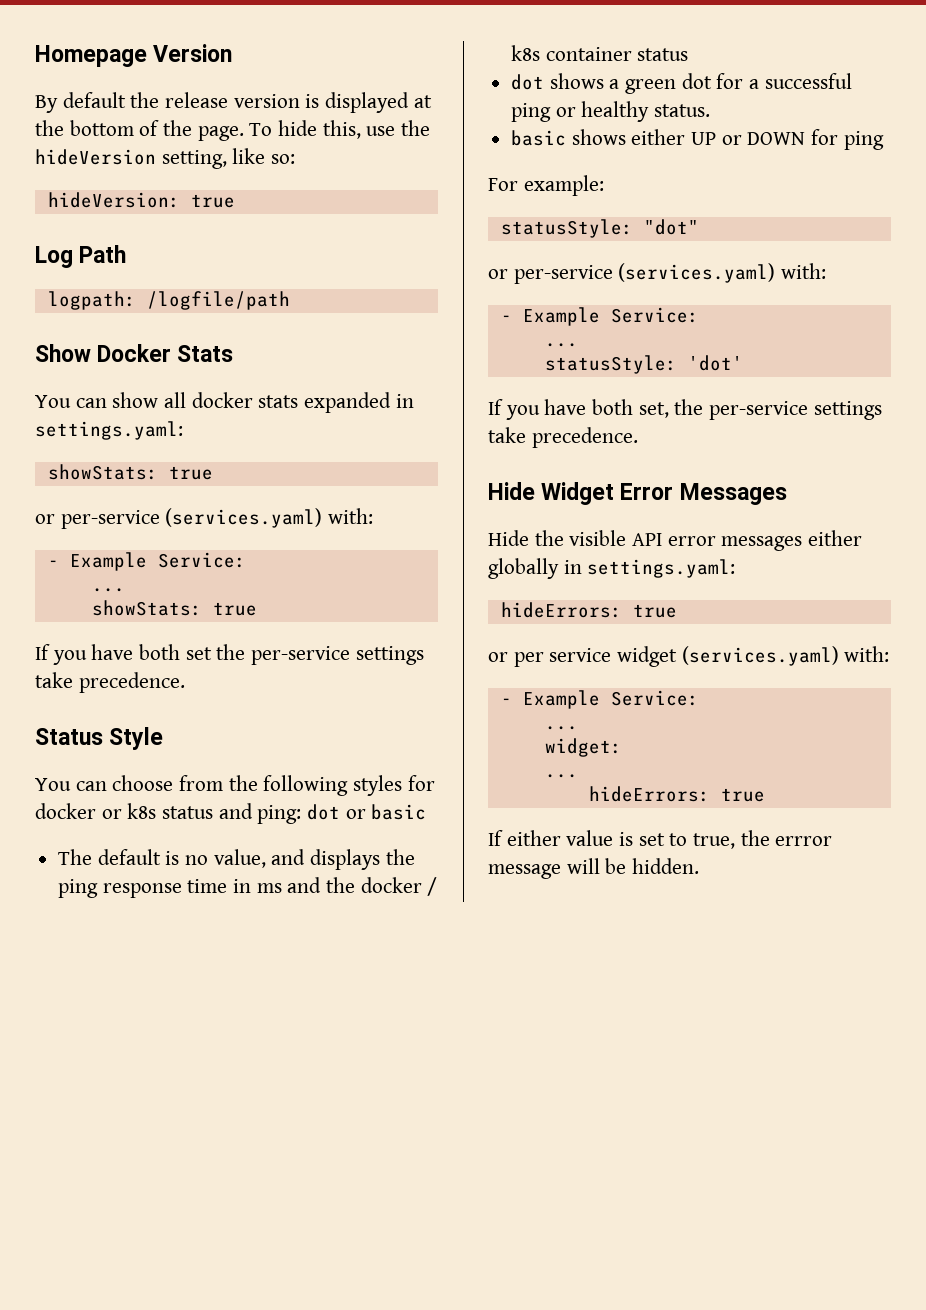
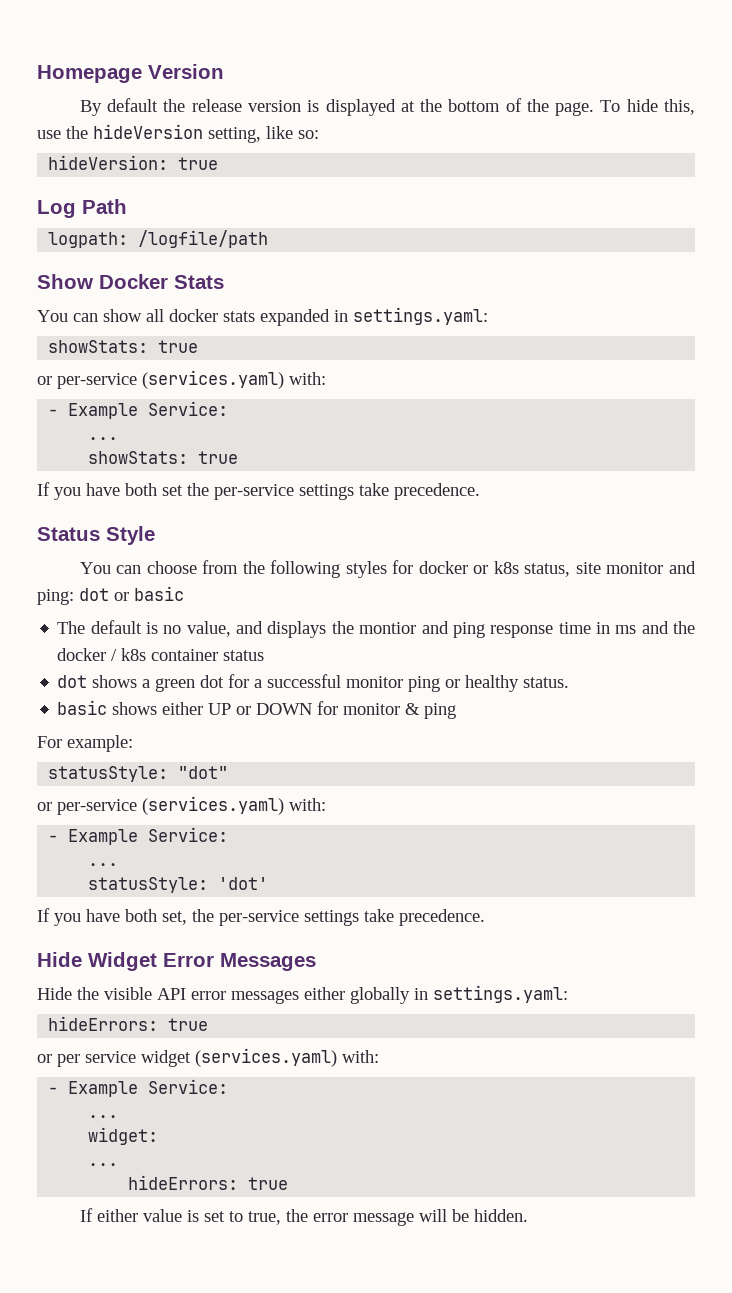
[162,806,214,819] status -> [524,562,664,577] status, site monitor
(415, 857) none -> [359,621,449,634] montior and
(852, 81) none -> [346,676,404,688] monitor
(839, 137) none -> [343,703,421,715] monitor &
[775,836,833,846] errror -> [312,1213,348,1222] error

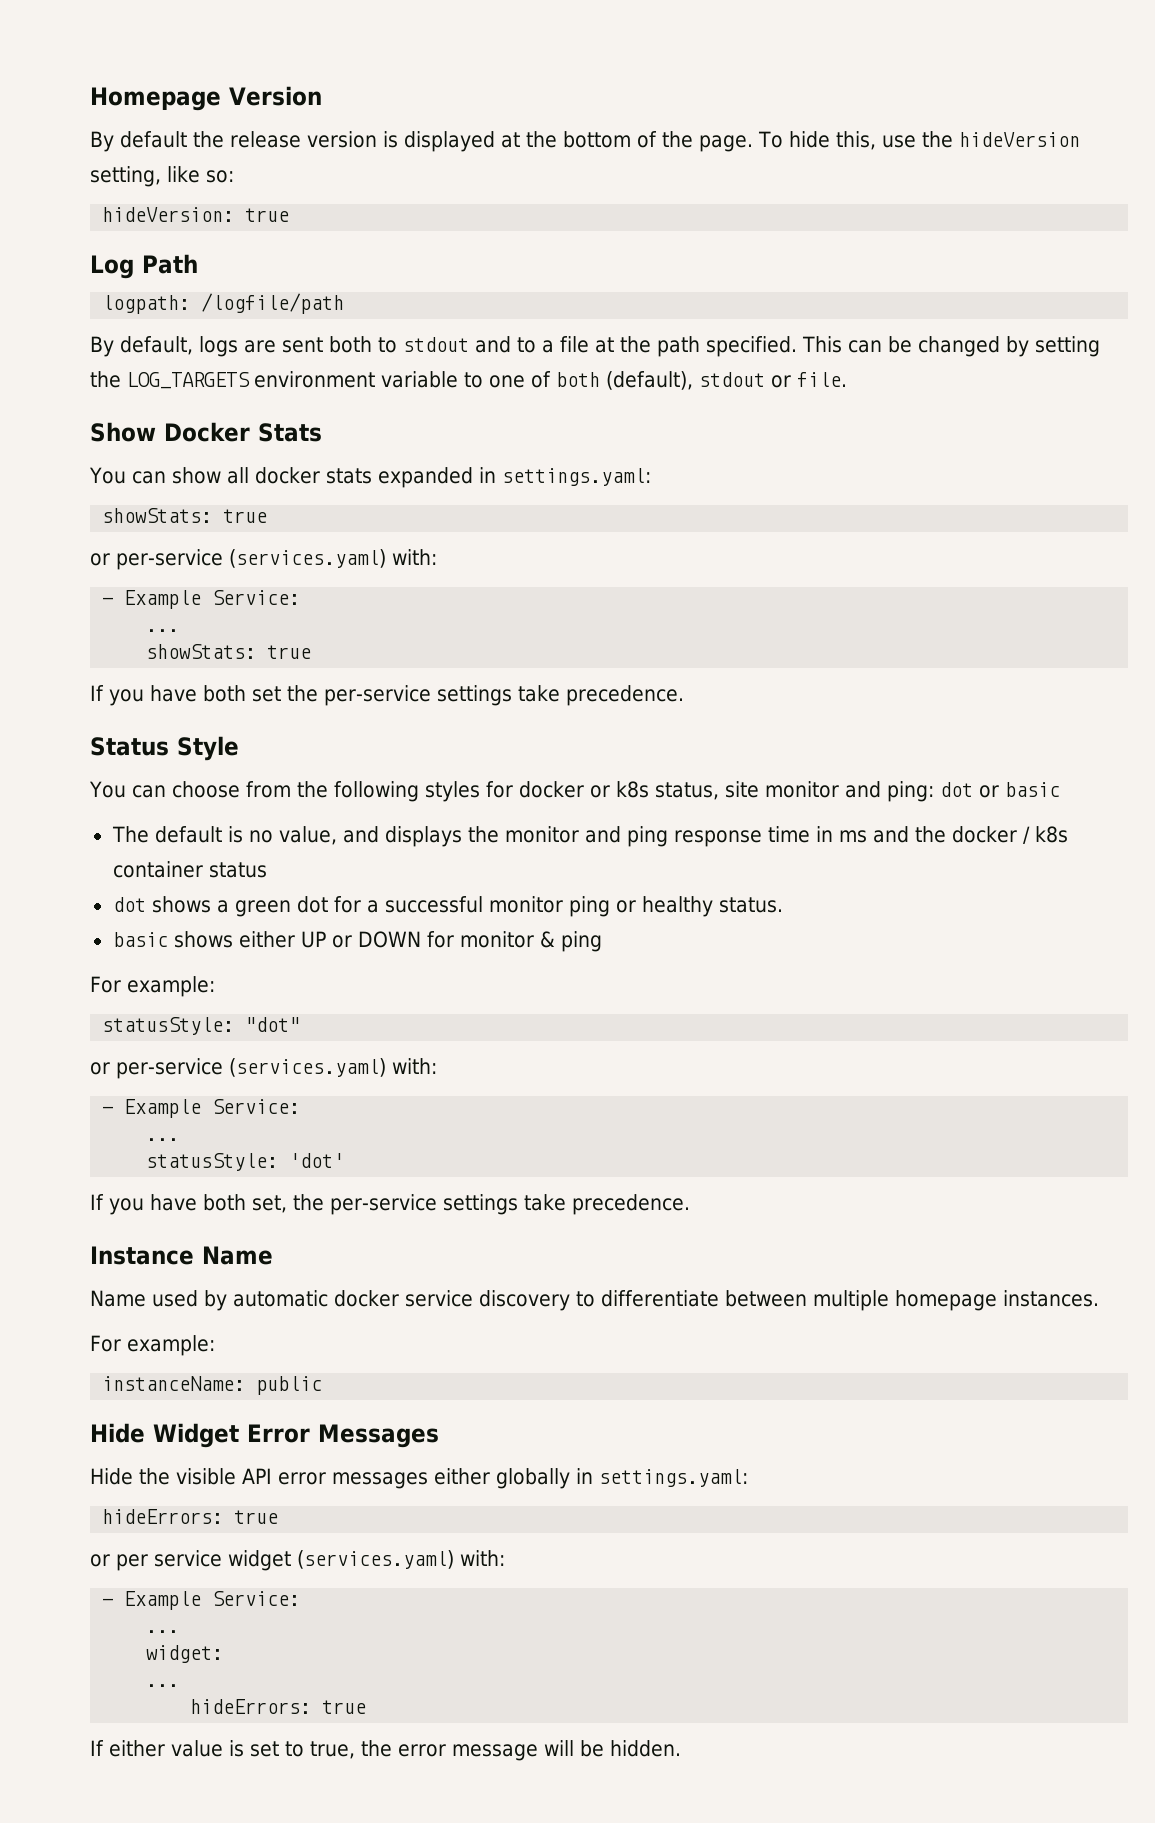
(269, 239) none -> [90,336,1100,357] [90,371,847,390] // By default, logs are sent both to stdout and to a file at the path specified. This can be changed by setting the LOG_TARGETS environment variable to one of both (default), stdout or file.
[359,622,417,634] montior -> [504,826,579,843] monitor
(485, 917) none -> [90,1246,273,1265] [90,1290,1099,1311] [90,1335,215,1356] [102,1376,323,1395] // Instance Name // Name used by automatic docker service discovery to differentiate between multiple homepage instances. // For example: // instanceName: public

